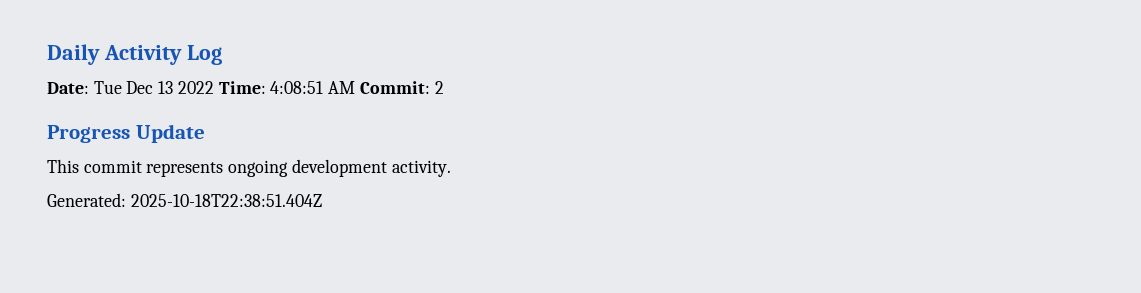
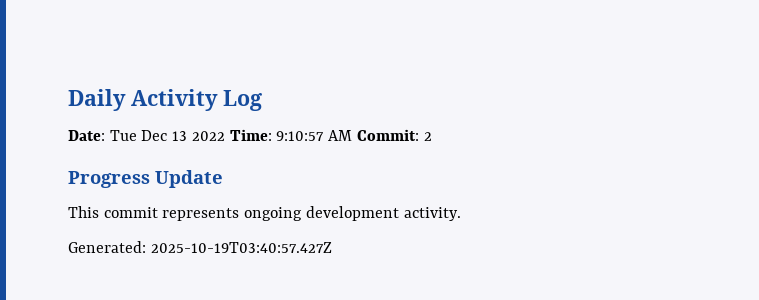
[270,81,324,94] 4:08:51 -> [276,131,325,141] 9:10:57
[130,194,322,207] 2025-10-18T22:38:51.404Z -> [150,242,332,253] 2025-10-19T03:40:57.427Z

